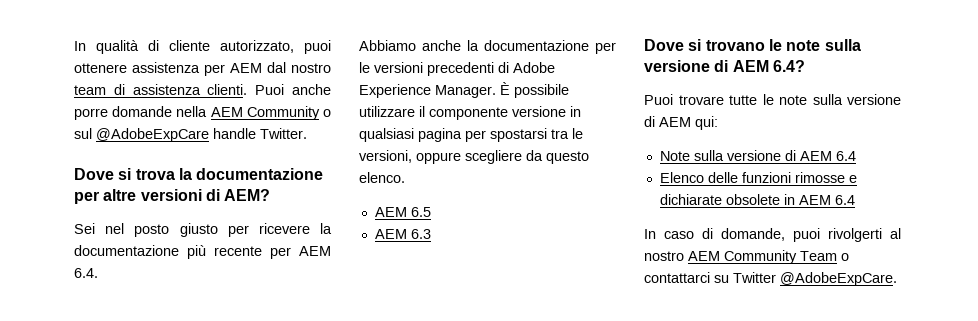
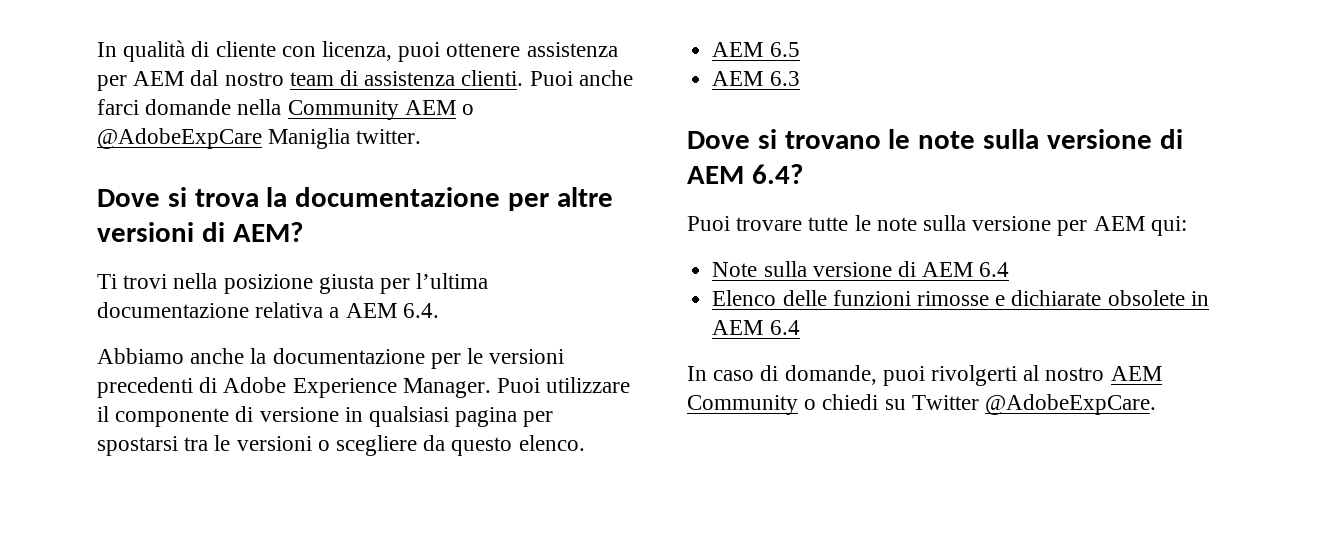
[220,40,294,53] autorizzato, -> [281,41,393,61] con licenza,
[74,108,108,120] porre -> [97,99,139,115] farci
[210,106,331,120] [74,128,307,142] AEM Community o sul @AdobeExpCare handle Twitter. -> [287,100,475,120] [97,128,422,149] Community AEM o @AdobeExpCare Maniglia twitter.
[74,223,332,237] [74,245,291,259] Sei nel posto giusto per ricevere la documentazione più recente per -> [97,273,489,294] [97,302,340,318] Ti trovi nella posizione giusta per l’ultima documentazione relativa a
[500,82,569,98] È possibile -> [497,378,541,393] Puoi
(508, 113) none -> [235,406,254,422] di
[359,150,461,164] versioni, oppure -> [236,436,330,451] versioni o
[644,116,655,127] di -> [1057,220,1088,236] per
[800,251,849,261] [644,272,710,283] Team o contattarci -> [804,394,879,410] o chiedi

